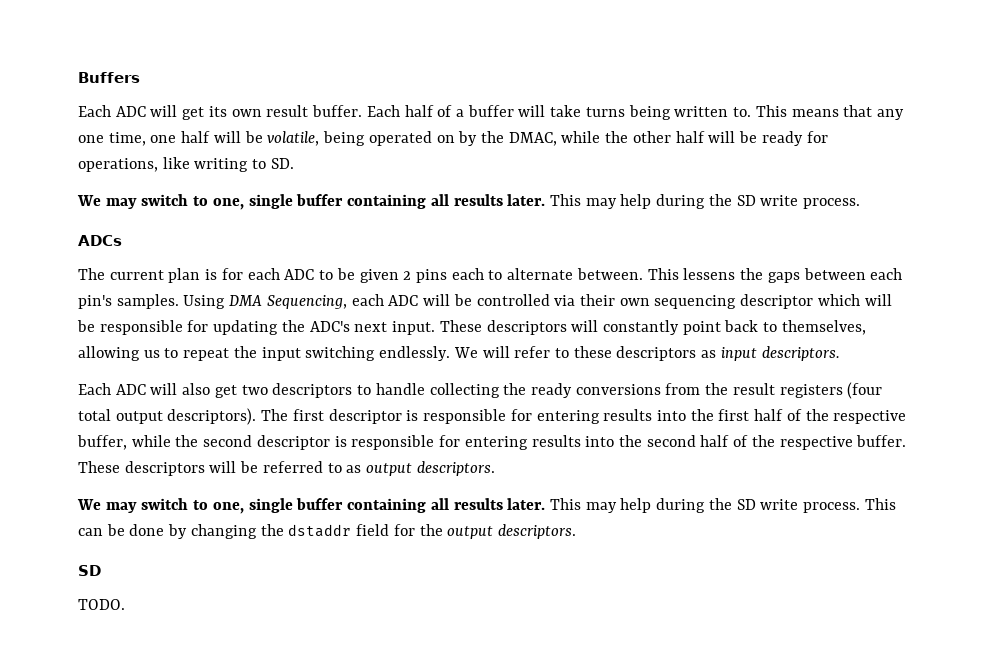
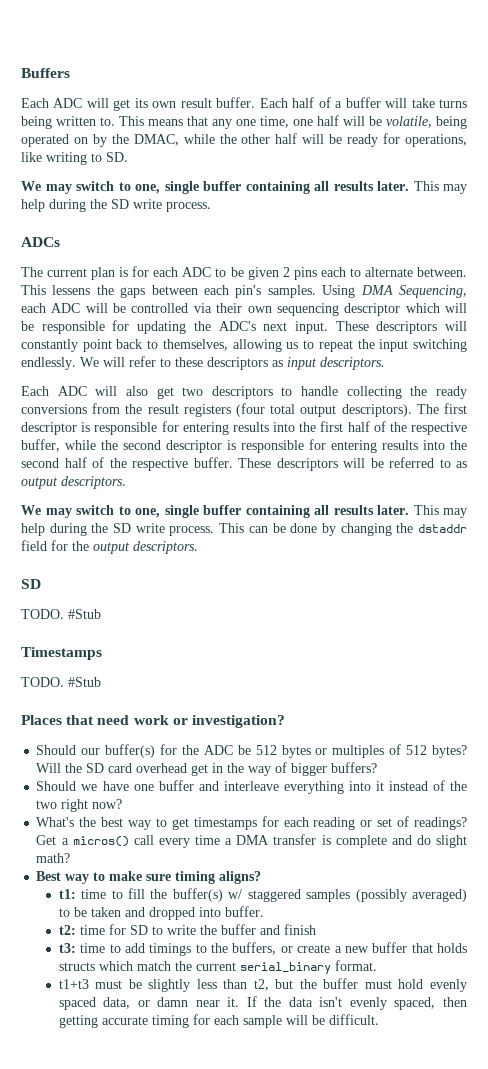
(125, 604) none -> [68,609,101,619] [21,647,102,660] [21,677,101,687] [21,715,285,728] [36,744,467,758] [36,762,378,776] [36,780,468,794] [36,799,123,812] [36,816,467,830] [36,834,468,848] [36,853,71,863] [36,871,262,884] [58,888,467,902] [58,906,264,920] [58,924,316,935] [58,942,467,956] [58,960,377,974] [58,978,468,992] [58,996,468,1010] [58,1014,379,1028] #Stub // Timestamps // TODO. #Stub // Places that need work or investigation? // Should our buffer(s) for the ADC be 512 bytes or multiples of 512 bytes? Will the SD card overhead get in the way of bigger buffers? // Should we have one buffer and interleave everything into it instead of the two right now? // What's the best way to get timestamps for each reading or set of readings? Get a micros() call every time a DMA transfer is complete and do slight math? // Best way to make sure timing aligns? // t1: time to fill the buffer(s) w/ staggered samples (possibly averaged) to be taken and dropped into buffer. // t2: time for SD to write the buffer and finish // t3: time to add timings to the buffers, or create a new buffer that holds structs which match the current serial_binary format. // t1+t3 must be slightly less than t2, but the buffer must hold evenly spaced data, or damn near it. If the data isn't evenly spaced, then getting accurate timing for each sample will be difficult.

